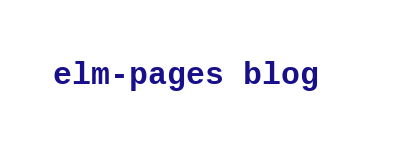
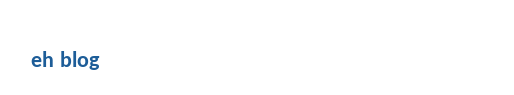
[53,61,224,91] elm-pages -> [31,51,54,67] eh

